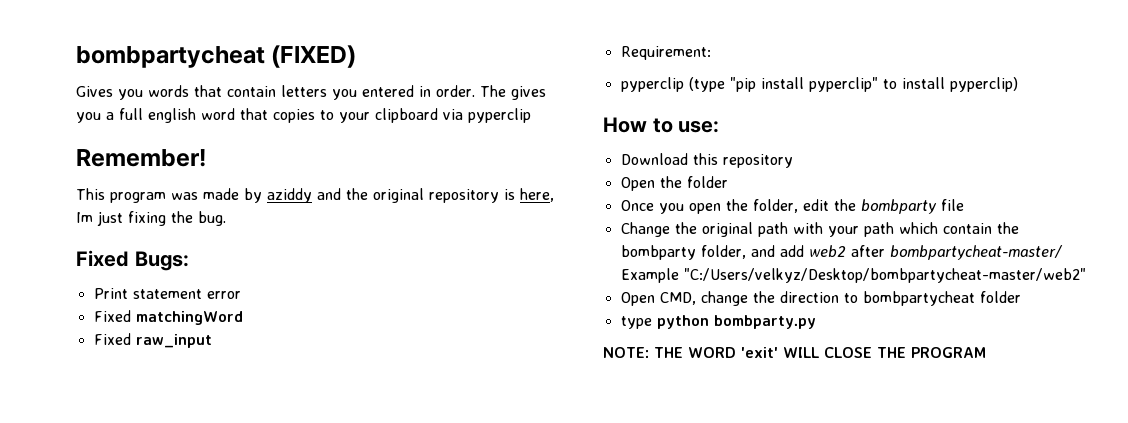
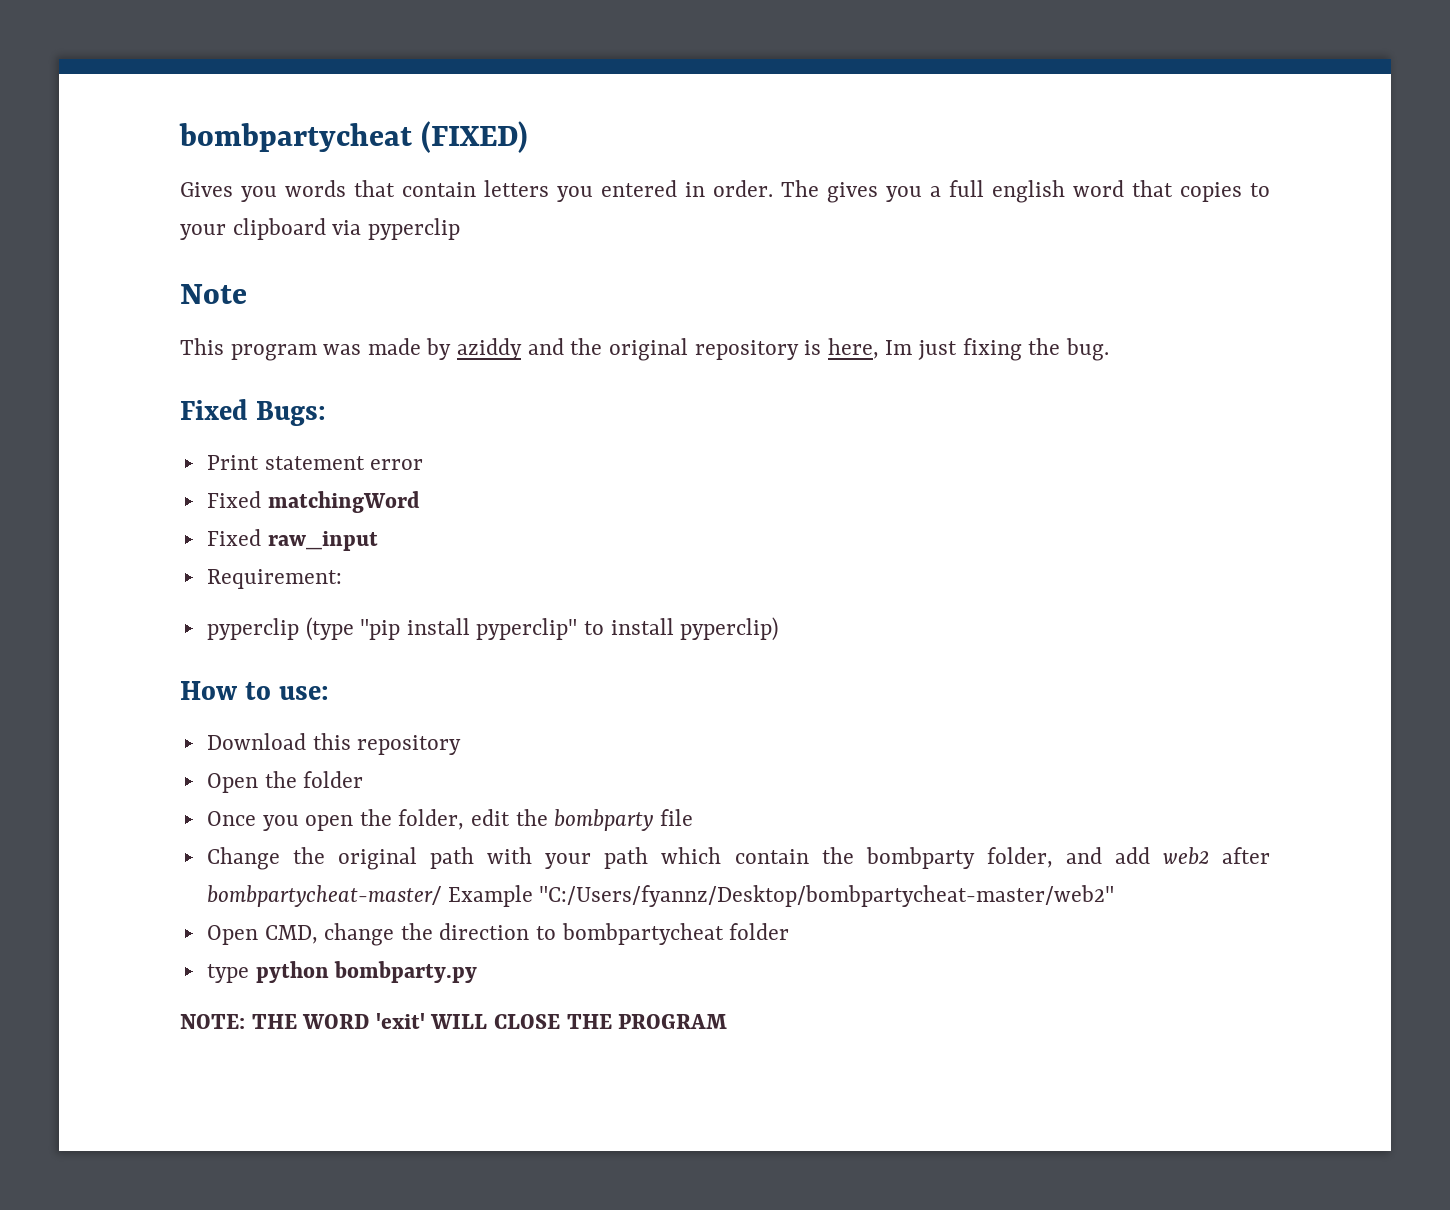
[76,149,206,167] Remember! -> [180,284,247,304] Note
[683,268,1086,283] "C:/Users/velkyz/Desktop/bombpartycheat-master/web2" -> [539,885,1115,907] "C:/Users/fyannz/Desktop/bombpartycheat-master/web2"

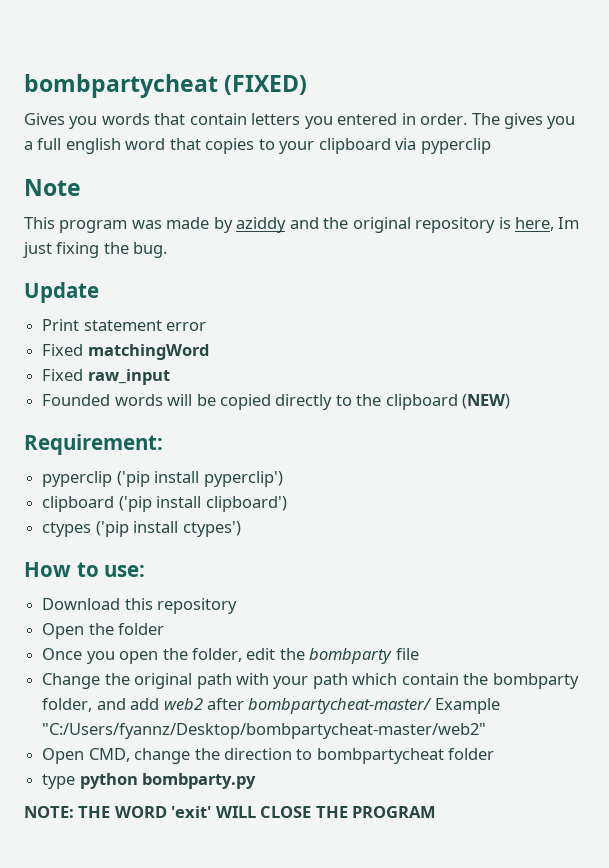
[180,399,327,426] Fixed Bugs: -> [24,282,99,303] Update
[206,569,342,589] [206,617,779,641] Requirement: // pyperclip (type "pip install pyperclip" to install pyperclip) -> [42,394,511,410] [24,434,163,455] [42,471,283,487] [42,496,287,512] [42,521,241,537] Founded words will be copied directly to the clipboard (NEW) // Requirement: // pyperclip ('pip install pyperclip') // clipboard ('pip install clipboard') // ctypes ('pip install ctypes')

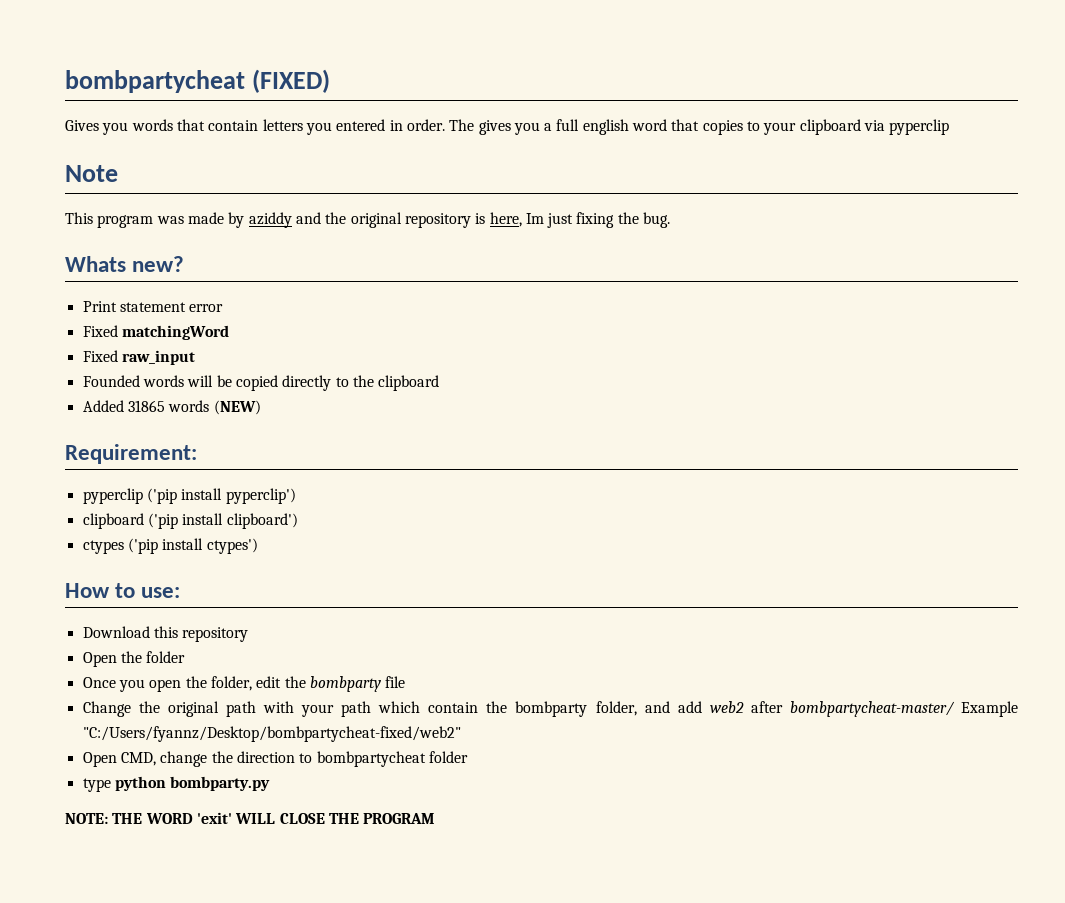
[24,282,99,303] Update -> [65,256,185,272] Whats new?
(458, 402) none -> [82,400,210,412] // Added 31865 words
[42,723,487,739] "C:/Users/fyannz/Desktop/bombpartycheat-master/web2" -> [82,726,461,742] "C:/Users/fyannz/Desktop/bombpartycheat-fixed/web2"

